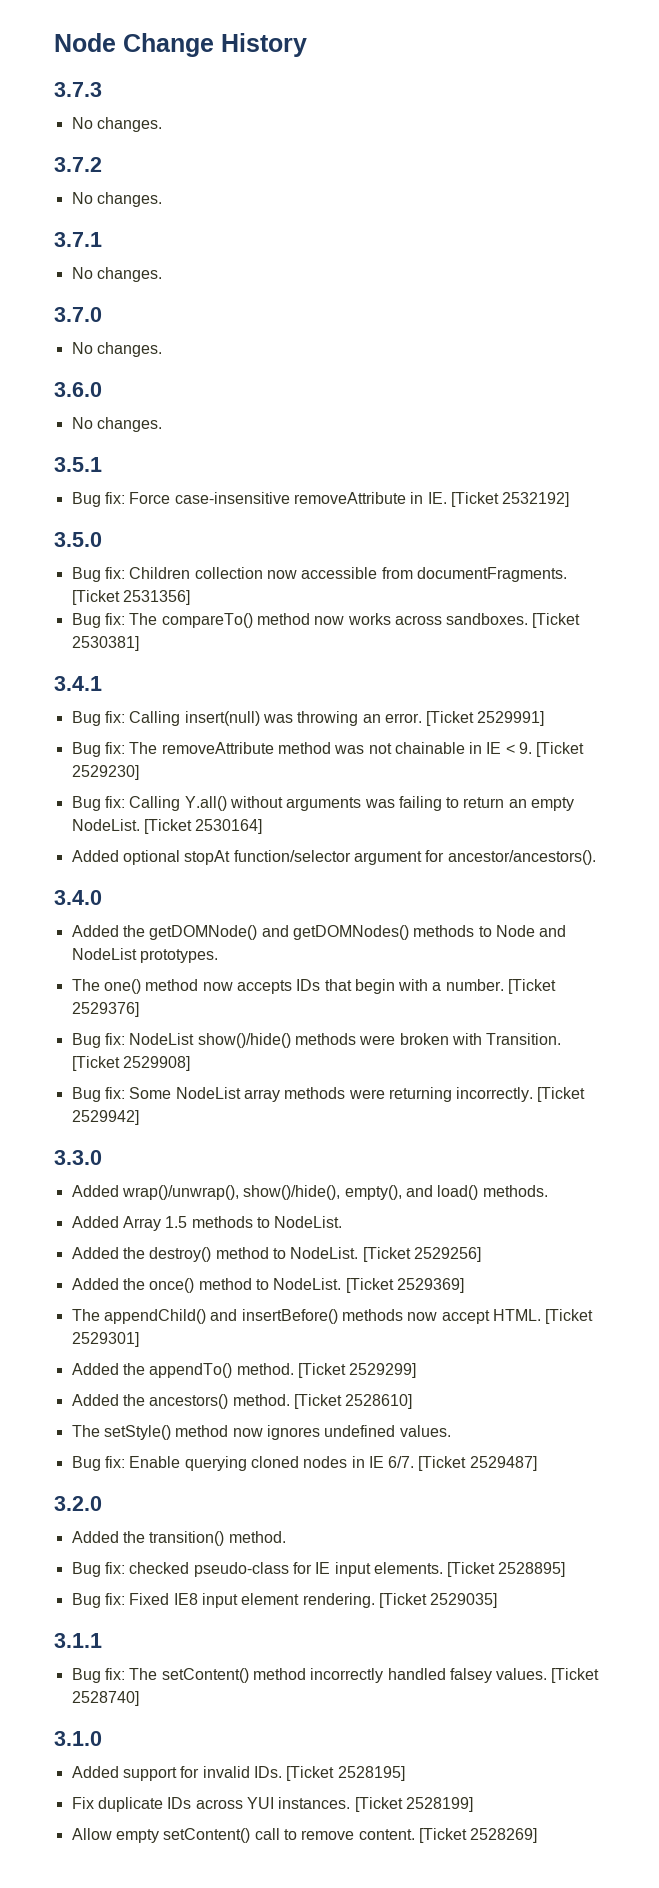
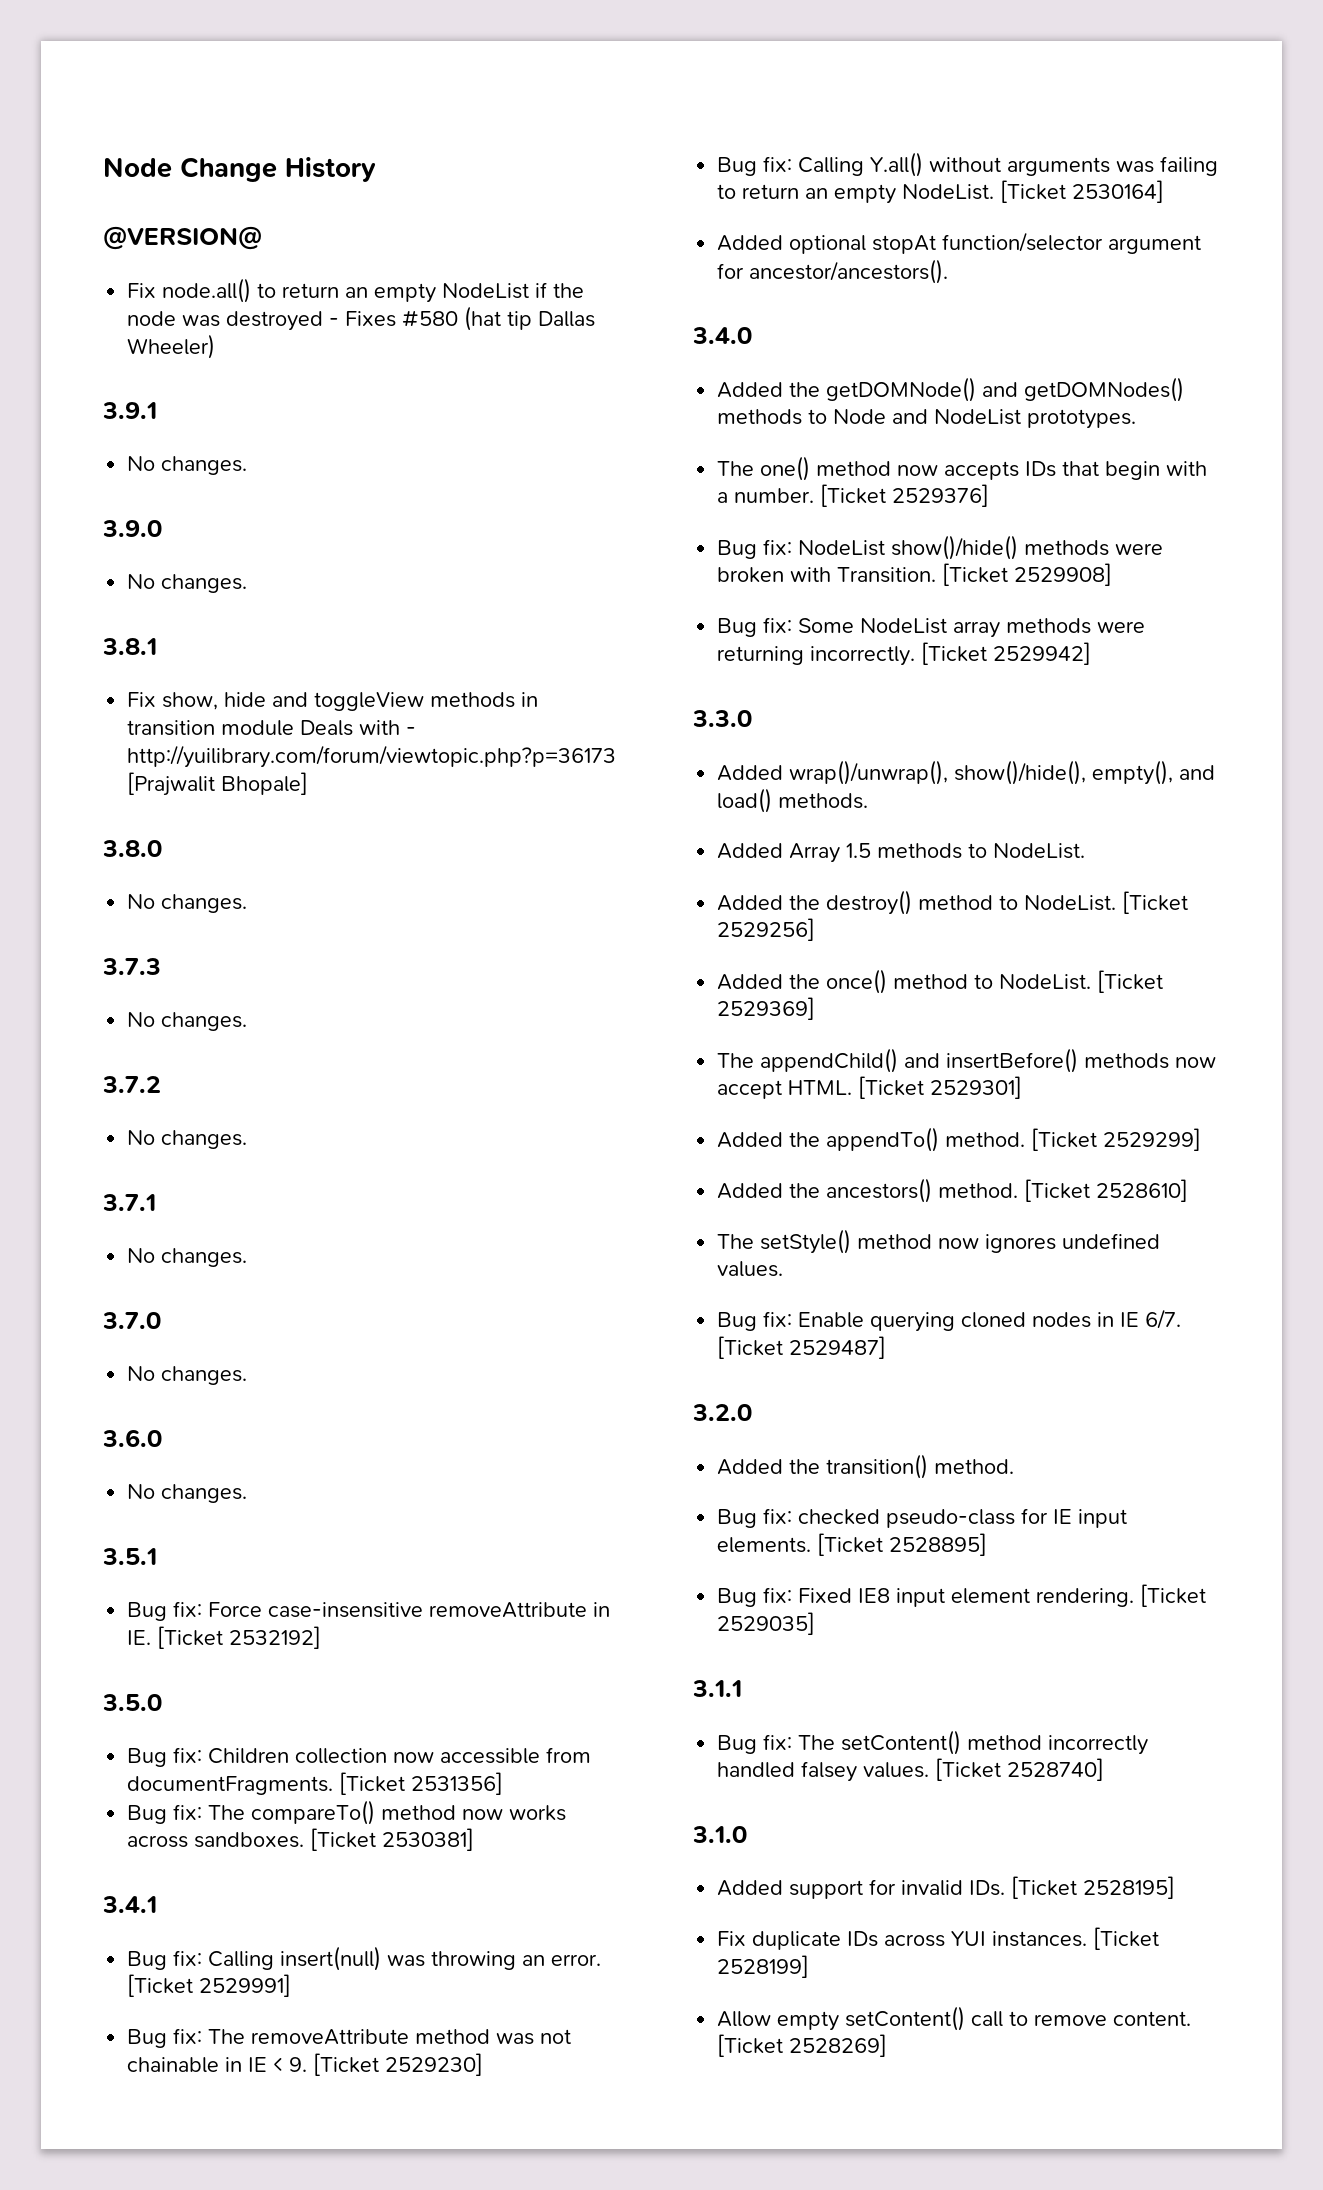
(307, 45) none -> [103,226,262,250] [127,278,585,303] [127,306,596,331] [127,334,216,359] [102,402,157,419] [127,456,248,475] [102,520,162,537] [127,574,248,593] [102,638,157,655] [127,692,539,711] [127,720,417,736] [127,745,617,768] [127,772,309,796] [102,840,162,857] [127,894,248,913] // @VERSION@ // Fix node.all() to return an empty NodeList if the node was destroyed - Fixes #580 (hat tip Dallas Wheeler) // 3.9.1 // No changes. // 3.9.0 // No changes. // 3.8.1 // Fix show, hide and toggleView methods in transition module Deals with - http://yuilibrary.com/forum/viewtopic.php?p=36173 [Prajwalit Bhopale] // 3.8.0 // No changes.

